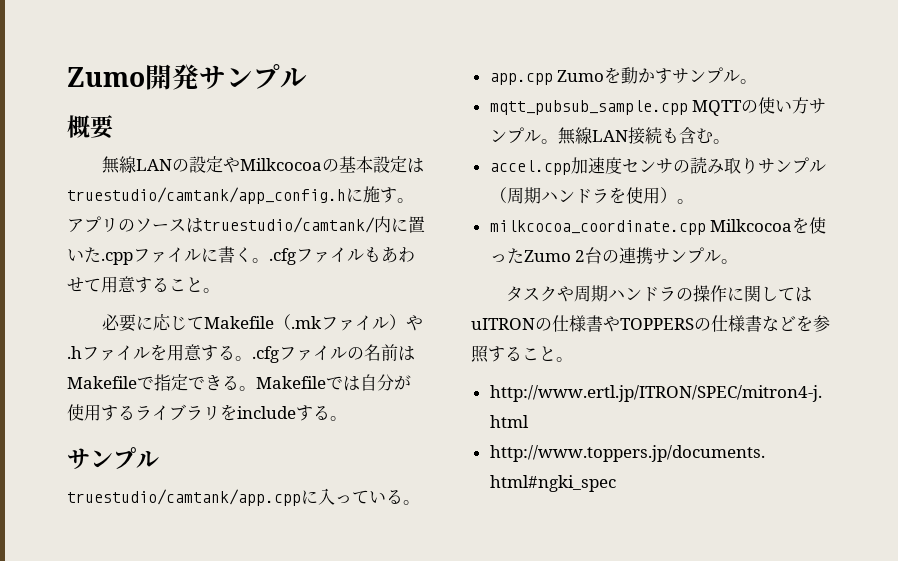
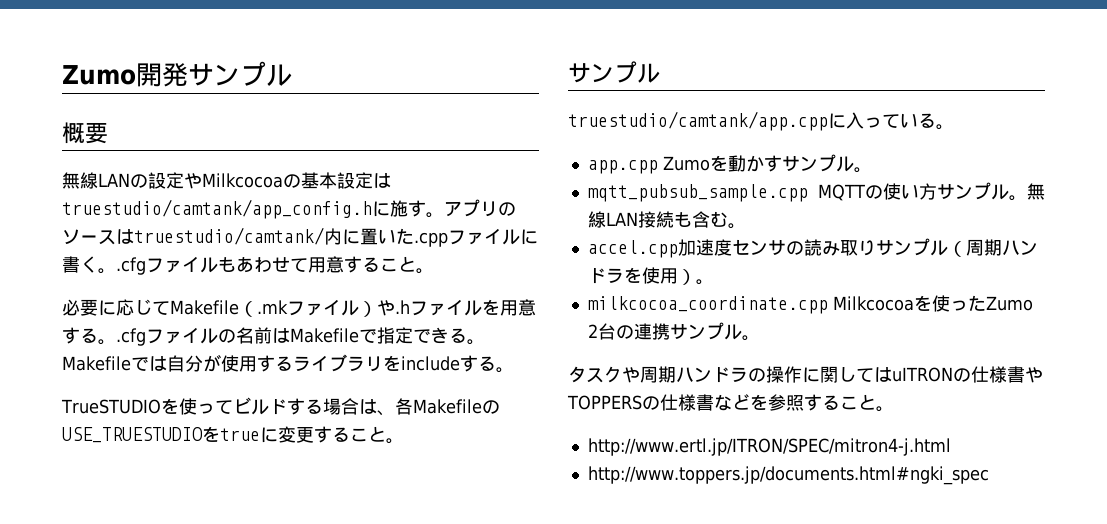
(347, 418) none -> [61,397,500,416] [62,426,404,444] // TrueSTUDIOを使ってビルドする場合は、各MakefileのUSE_TRUESTUDIOをtrueに変更すること。

